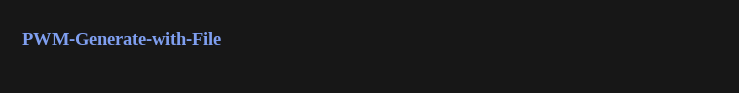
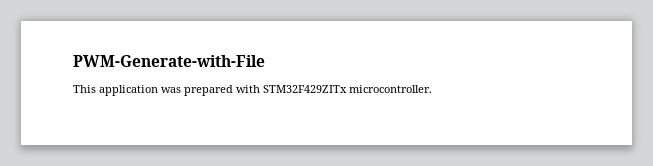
(221, 38) none -> [73,85,432,96] // This application was prepared with STM32F429ZITx microcontroller.

